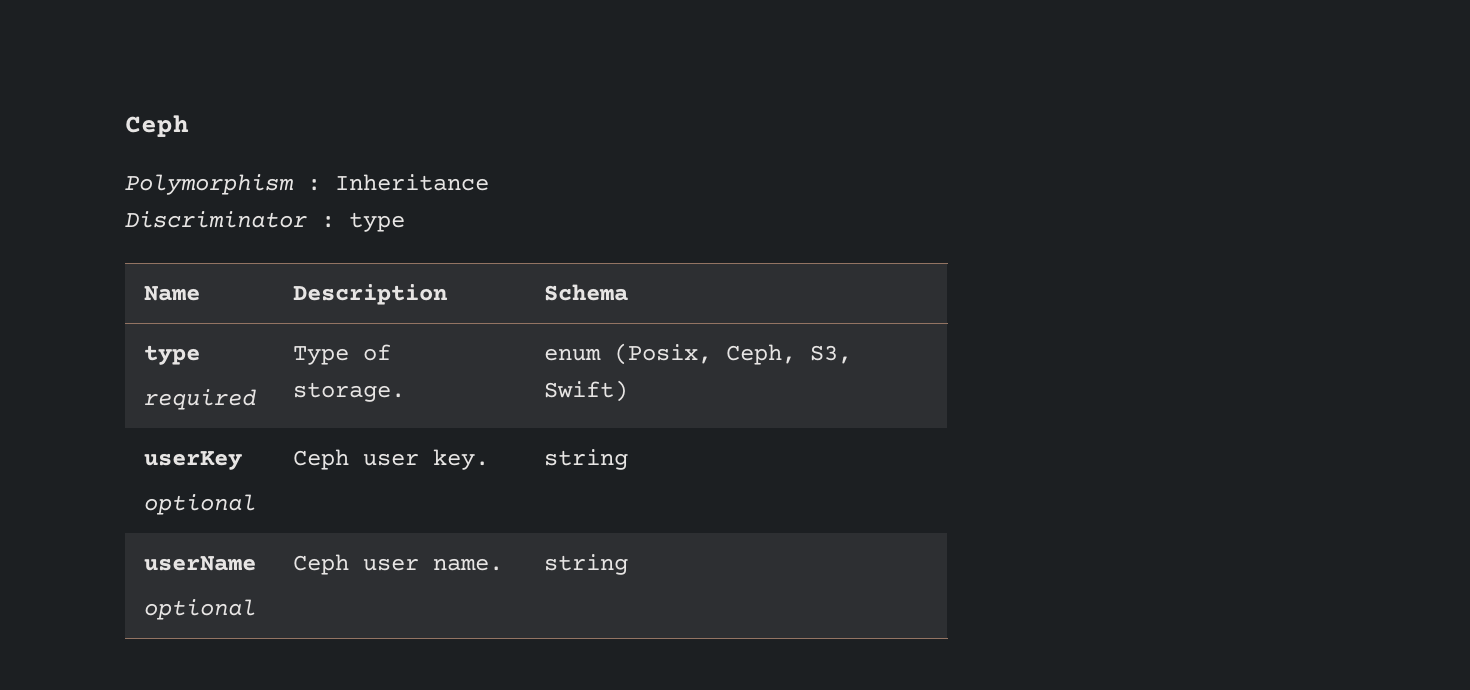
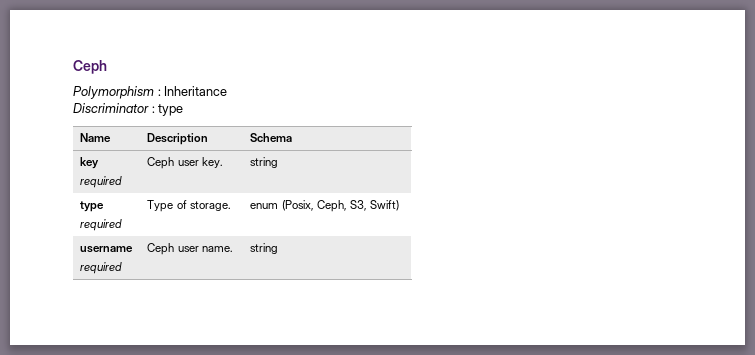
(628, 292) none -> [80,157,100,169] [80,176,123,188] [147,157,223,169] [250,157,279,168] // key // required | Ceph user key. | string
[143,451,242,470] [143,494,256,515] [292,449,489,470] [543,449,628,470] [143,556,256,571] [143,599,256,620] userKey // optional | Ceph user key. | string // userName // optional -> [80,246,134,253] [80,262,123,274] username // required

